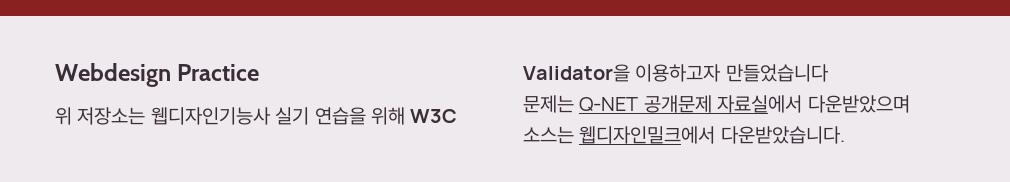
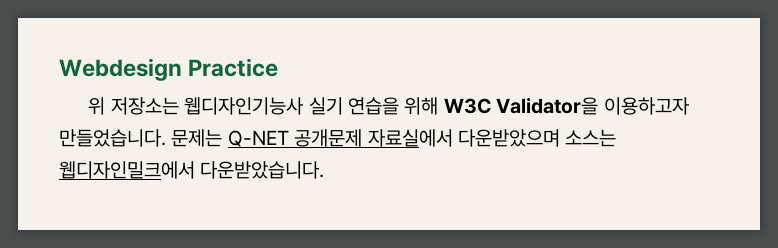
[725,64,829,82] 만들었습니다 // -> [59,129,166,147] 만들었습니다.

